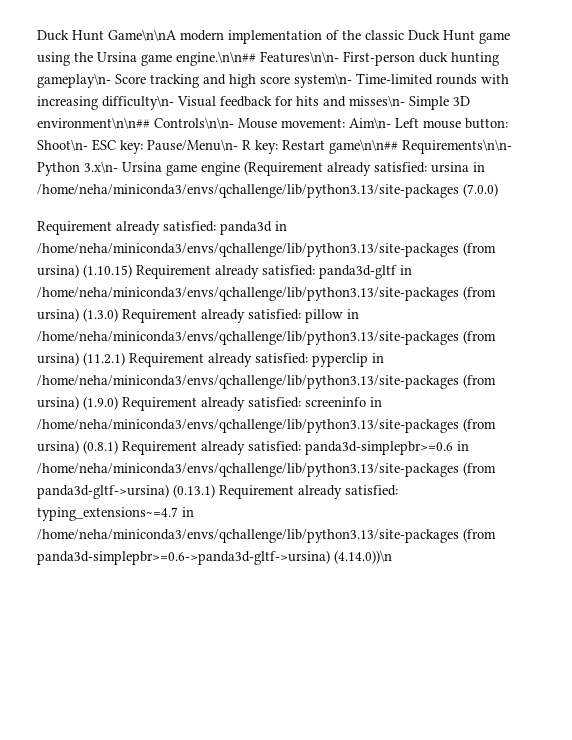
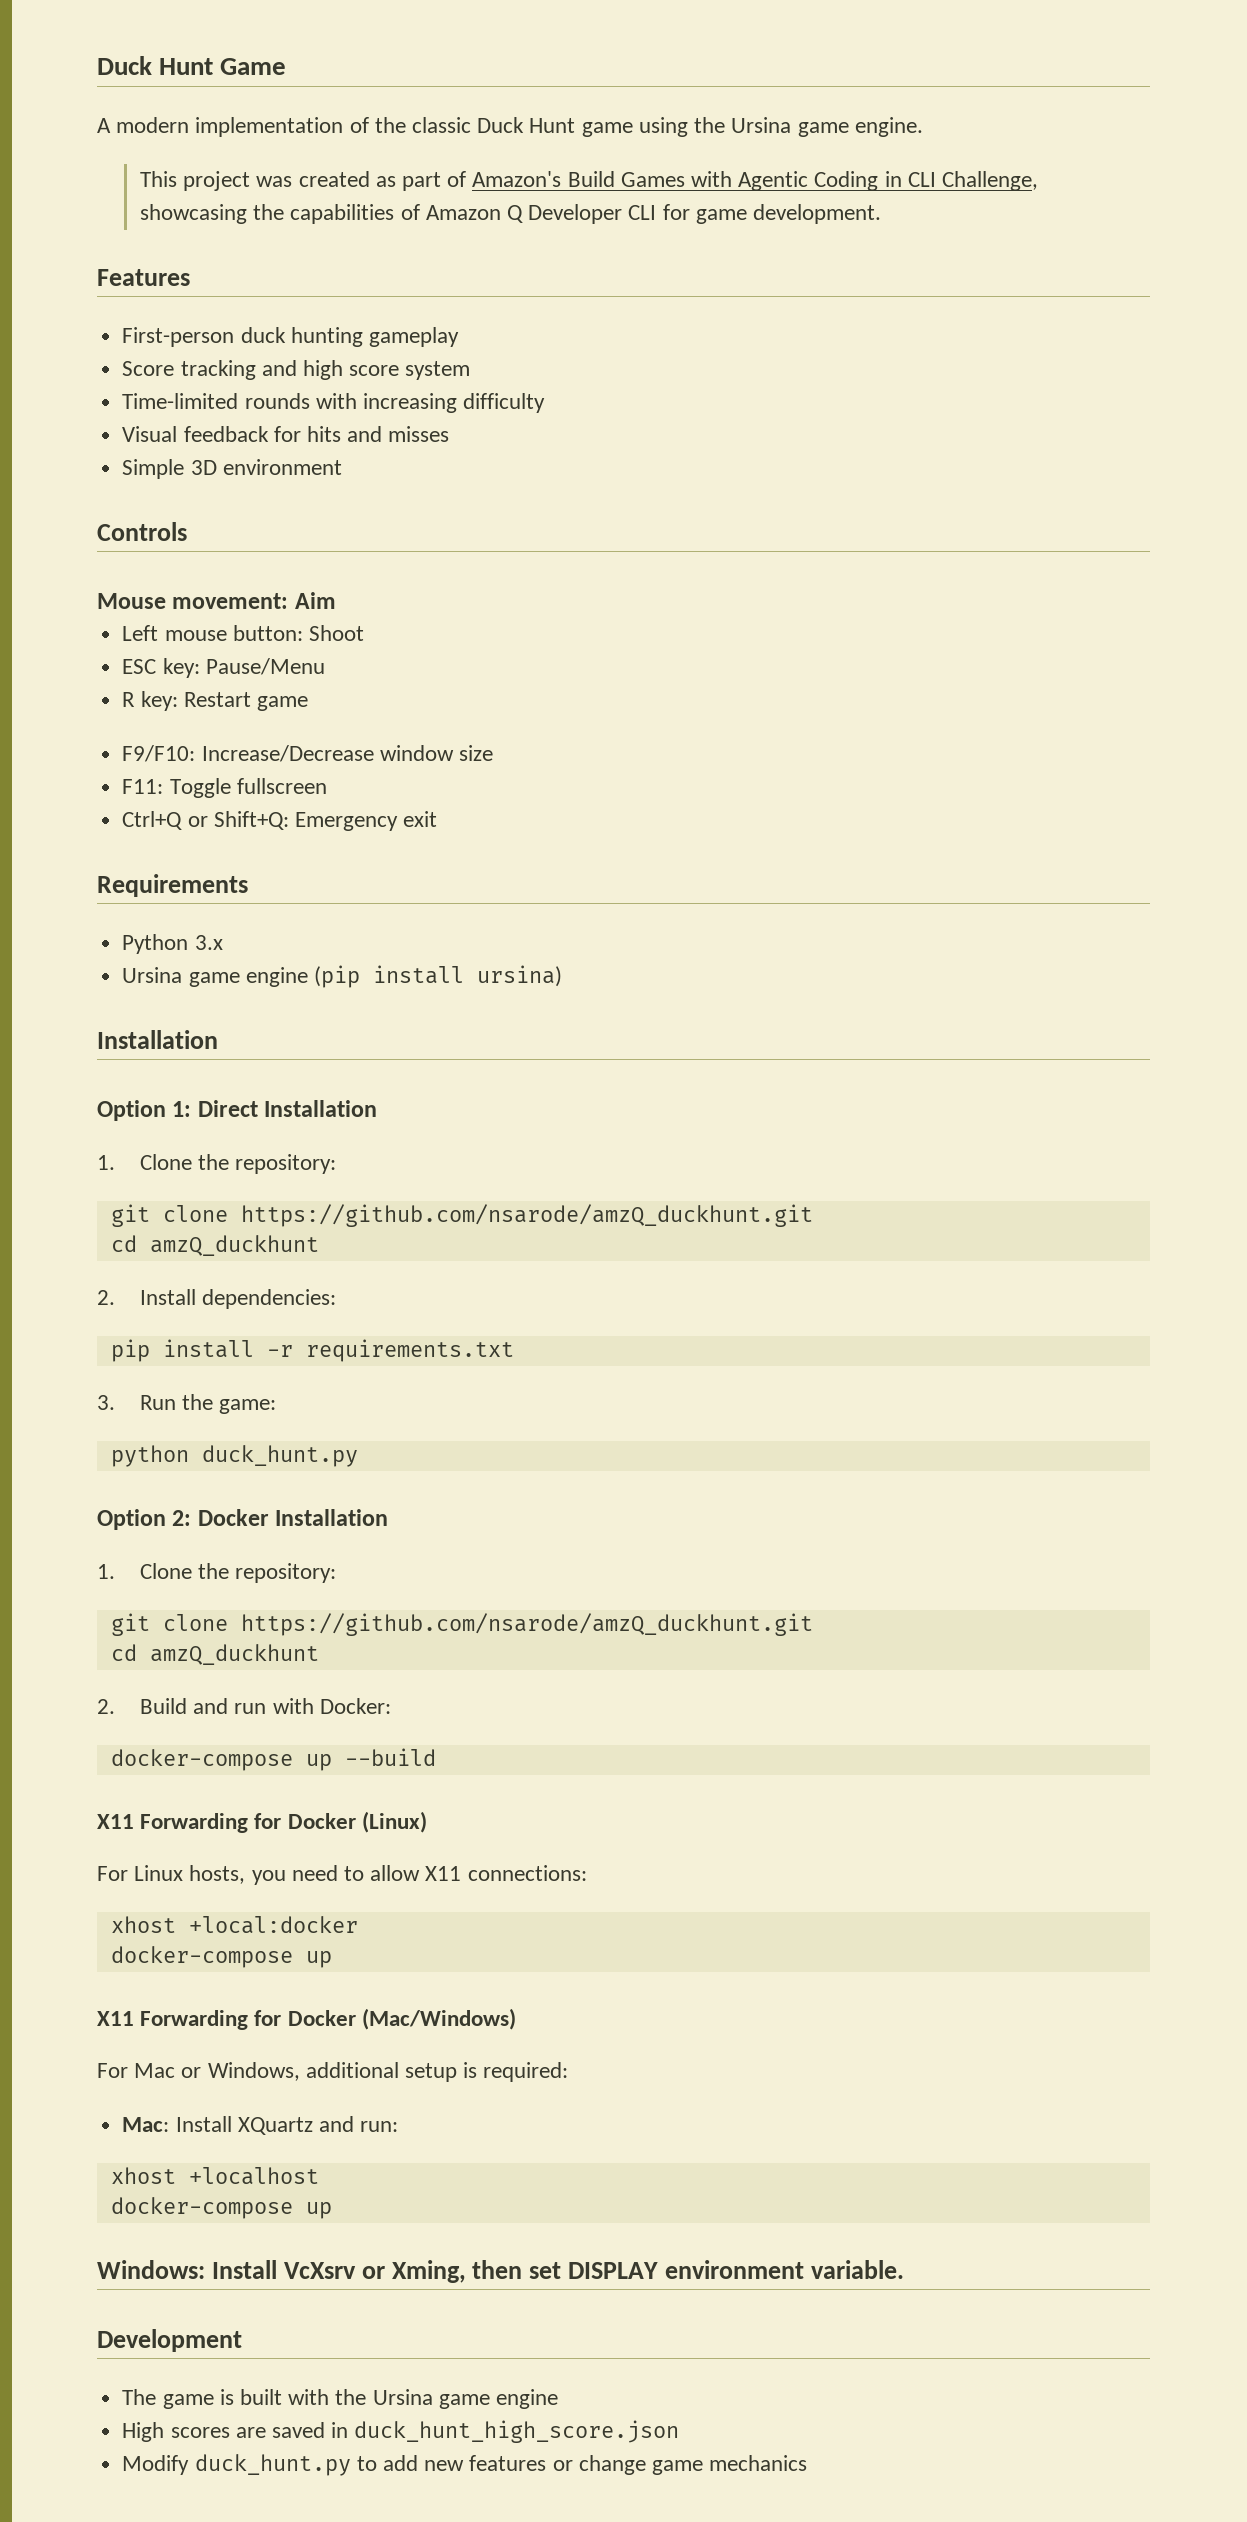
[37,29,177,41] Duck Hunt Game\n\nA -> [97,56,287,75] [97,118,111,133] Duck Hunt Game // A
[176,51,339,66] engine.\n\n## Features\n\n- -> [854,117,923,137] [139,171,1039,191] [139,204,882,224] [97,269,190,286] engine. // This project was created as part of Amazon's Build Games with Agentic Coding in CLI Challenge, showcasing the capabilities of Amazon Q Developer CLI for game development. // Features //
[37,73,111,88] gameplay\n- -> [368,327,459,347] gameplay //
[294,73,352,88] system\n- -> [405,361,471,380] system //
[102,95,174,110] difficulty\n- -> [463,393,546,413] difficulty //
[349,95,405,107] misses\n- -> [388,426,450,442] misses //
[37,117,234,129] environment\n\n## Controls\n\n- -> [222,459,342,475] [97,522,187,541] environment // Controls //
[349,117,391,129] Aim\n- -> [294,592,336,609] Aim //
[37,139,88,151] Shoot\n- -> [308,625,364,641] Shoot //
[147,139,238,151] Pause/Menu\n- -> [205,658,325,675] Pause/Menu //
[329,139,512,154] [37,161,485,176] [37,183,498,198] [37,221,287,235] [37,242,496,257] [37,264,412,279] [37,286,496,301] [37,308,359,323] [37,330,496,345] [37,352,384,367] [37,374,496,389] [37,396,382,411] [37,418,496,433] [37,440,469,455] [37,462,496,477] [37,484,398,499] [37,507,194,521] [37,528,496,543] [37,550,392,565] game\n\n## Requirements\n\n- Python 3.x\n- Ursina game engine (Requirement already satisfied: ursina in /home/neha/miniconda3/envs/qchallenge/lib/python3.13/site-packages (7.0.0) // Requirement already satisfied: panda3d in /home/neha/miniconda3/envs/qchallenge/lib/python3.13/site-packages (from ursina) (1.10.15) Requirement already satisfied: panda3d-gltf in /home/neha/miniconda3/envs/qchallenge/lib/python3.13/site-packages (from ursina) (1.3.0) Requirement already satisfied: pillow in /home/neha/miniconda3/envs/qchallenge/lib/python3.13/site-packages (from ursina) (11.2.1) Requirement already satisfied: pyperclip in /home/neha/miniconda3/envs/qchallenge/lib/python3.13/site-packages (from ursina) (1.9.0) Requirement already satisfied: screeninfo in /home/neha/miniconda3/envs/qchallenge/lib/python3.13/site-packages (from ursina) (0.8.1) Requirement already satisfied: panda3d-simplepbr>=0.6 in /home/neha/miniconda3/envs/qchallenge/lib/python3.13/site-packages (from panda3d-gltf->ursina) (0.13.1) Requirement already satisfied: typing_extensions~=4.7 in /home/neha/miniconda3/envs/qchallenge/lib/python3.13/site-packages (from panda3d-simplepbr>=0.6->panda3d-gltf->ursina) (4.14.0))\n -> [256,696,308,711] [122,745,493,762] [122,778,327,798] [122,811,438,831] [97,874,248,897] [122,934,223,954] [122,965,562,988] [97,1030,218,1049] [97,1100,378,1121] [97,1154,337,1174] [110,1204,813,1227] [110,1235,319,1256] [97,1289,337,1309] [110,1339,514,1362] [97,1394,277,1414] [110,1445,358,1467] [97,1509,389,1530] [97,1563,337,1583] [110,1613,813,1636] [110,1644,319,1665] [97,1698,391,1714] [110,1748,436,1771] [97,1811,427,1833] [97,1865,587,1885] [110,1916,358,1934] [110,1946,332,1968] [97,2008,516,2030] [97,2062,569,2082] [122,2116,399,2135] [110,2167,319,2185] [110,2197,332,2219] [97,2260,904,2283] [97,2329,242,2352] [122,2389,558,2409] [122,2420,680,2443] [122,2454,808,2476] game // F9/F10: Increase/Decrease window size // F11: Toggle fullscreen // Ctrl+Q or Shift+Q: Emergency exit // Requirements // Python 3.x // Ursina game engine (pip install ursina) // Installation // Option 1: Direct Installation // 1. Clone the repository: // git clone https://github.com/nsarode/amzQ_duckhunt.git // cd amzQ_duckhunt // 2. Install dependencies: // pip install -r requirements.txt // 3. Run the game: // python duck_hunt.py // Option 2: Docker Installation // 1. Clone the repository: // git clone https://github.com/nsarode/amzQ_duckhunt.git // cd amzQ_duckhunt // 2. Build and run with Docker: // docker-compose up --build // X11 Forwarding for Docker (Linux) // For Linux hosts, you need to allow X11 connections: // xhost +local:docker // docker-compose up // X11 Forwarding for Docker (Mac/Windows) // For Mac or Windows, additional setup is required: // Mac: Install XQuartz and run: // xhost +localhost // docker-compose up // Windows: Install VcXsrv or Xming, then set DISPLAY environment variable. // Development // The game is built with the Ursina game engine // High scores are saved in duck_hunt_high_score.json // Modify duck_hunt.py to add new features or change game mechanics

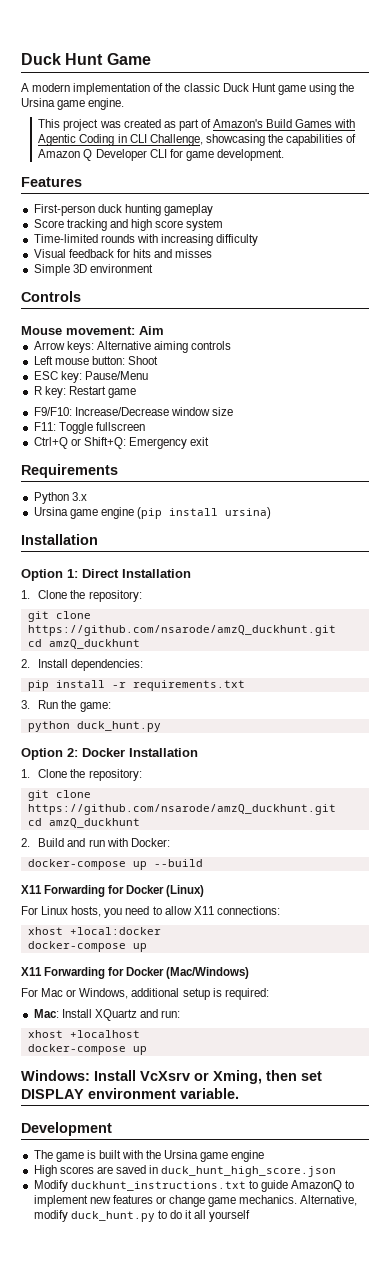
(336, 600) none -> [33,341,232,353] // Arrow keys: Alternative aiming controls
[194,2454,418,2476] duck_hunt.py to add -> [70,1180,355,1192] [33,1195,88,1207] duckhunt_instructions.txt to guide AmazonQ to implement
[709,2455,808,2471] mechanics -> [239,1195,358,1206] [33,1210,251,1222] mechanics. Alternative, modify duck_hunt.py to do it all yourself

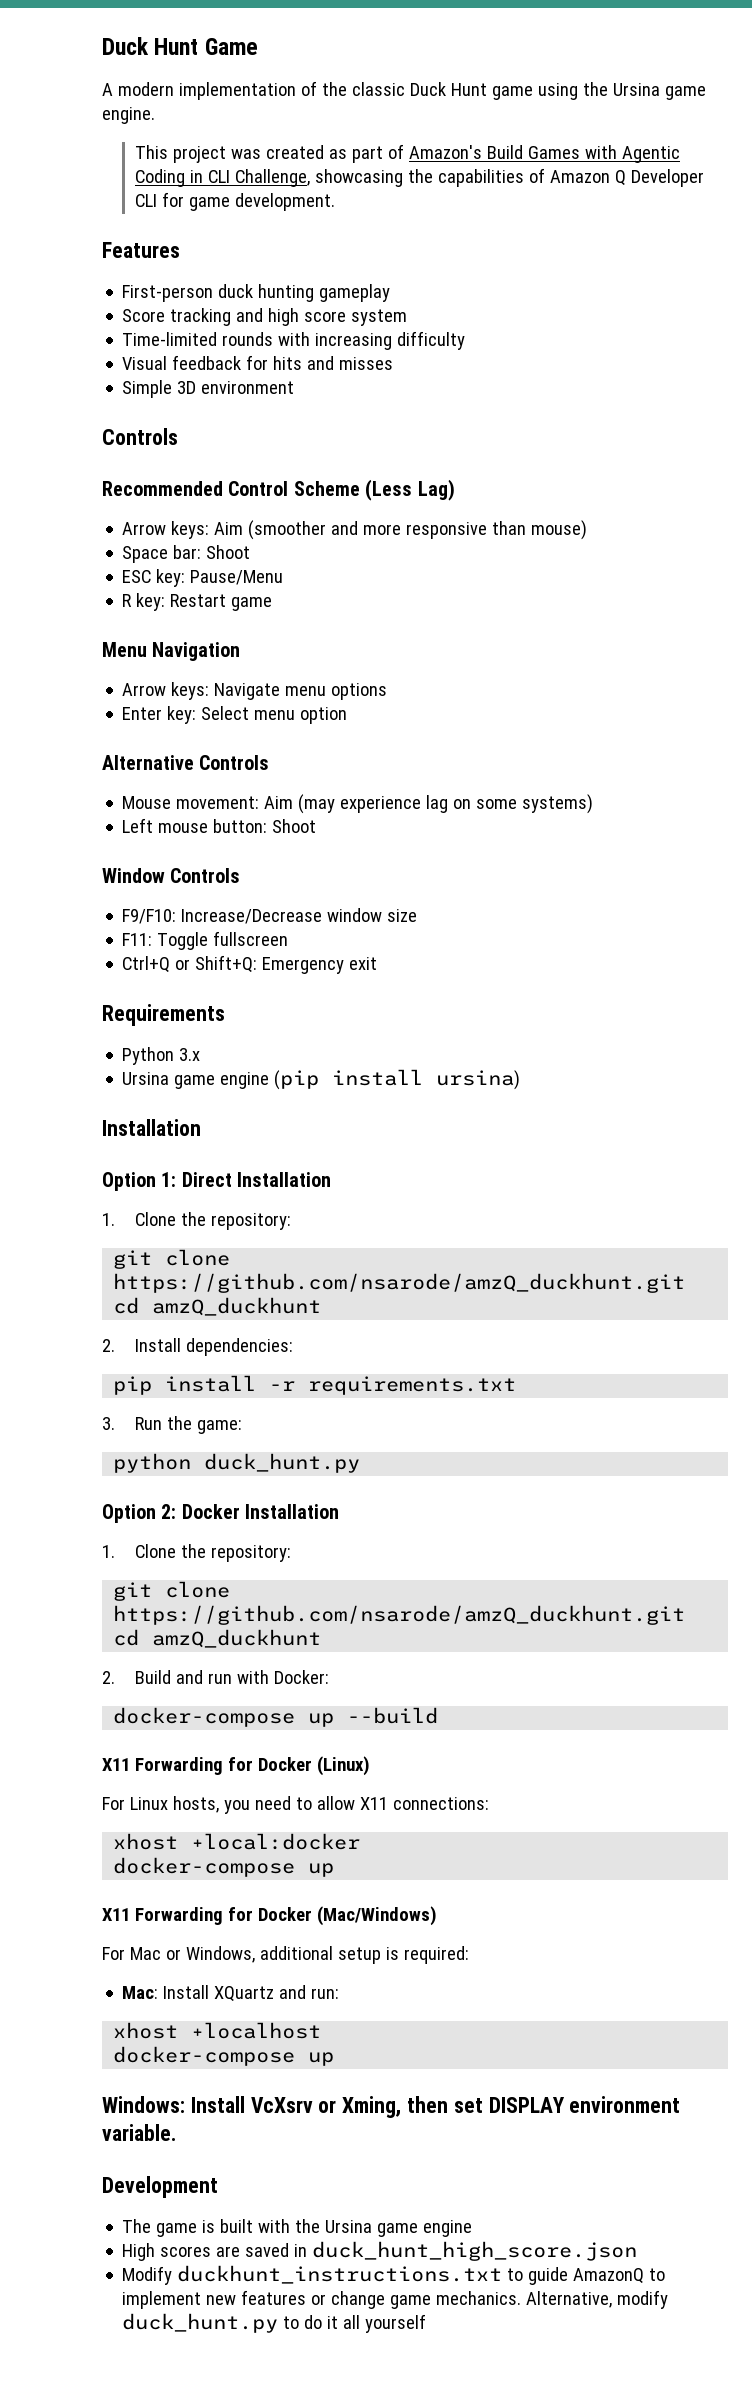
[21,326,164,335] [33,341,232,353] [33,356,125,365] Mouse movement: Aim // Arrow keys: Alternative aiming controls // Left mouse button: -> [102,479,455,501] [122,520,588,540] [122,545,202,563] Recommended Control Scheme (Less Lag) // Arrow keys: Aim (smoother and more responsive than mouse) // Space bar:
(136, 393) none -> [102,642,241,661] [122,682,388,700] [122,706,348,724] [102,755,270,770] [122,794,594,814] [122,818,317,833] [102,868,241,883] // Menu Navigation // Arrow keys: Navigate menu options // Enter key: Select menu option // Alternative Controls // Mouse movement: Aim (may experience lag on some systems) // Left mouse button: Shoot // Window Controls

